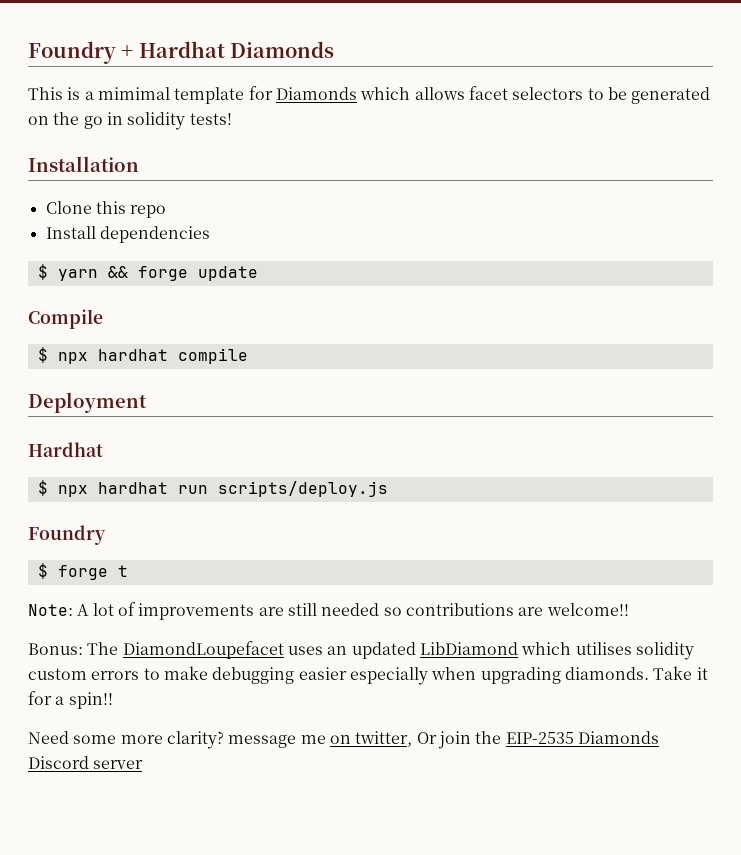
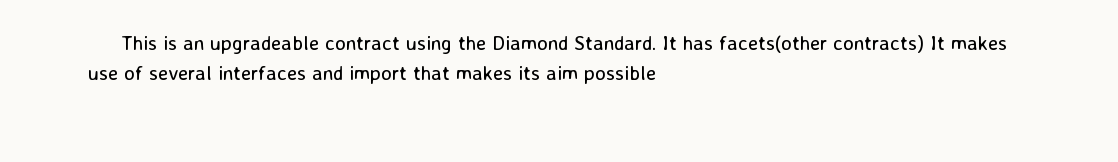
[28,41,335,64] [28,86,711,104] [28,112,232,130] [28,156,139,172] [45,201,167,218] [45,226,210,243] [37,264,258,281] [28,309,103,329] [37,347,248,364] [28,392,147,413] [28,442,103,457] [37,480,388,497] [28,525,106,545] [37,563,128,580] [28,602,629,620] [28,641,694,660] [28,666,708,685] [28,691,113,709] [28,731,659,749] [28,756,144,769] Foundry + Hardhat Diamonds // This is a mimimal template for Diamonds which allows facet selectors to be generated on the go in solidity tests! // Installation // Clone this repo // Install dependencies // $ yarn && forge update // Compile // $ npx hardhat compile // Deployment // Hardhat // $ npx hardhat run scripts/deploy.js // Foundry // $ forge t // Note: A lot of improvements are still needed so contributions are welcome!! // Bonus: The DiamondLoupefacet uses an updated LibDiamond which utilises solidity custom errors to make debugging easier especially when upgrading diamonds. Take it for a spin!! // Need some more clarity? message me on twitter, Or join the EIP-2535 Diamonds Discord server -> [121,35,1008,54] [88,66,656,84] This is an upgradeable contract using the Diamond Standard. It has facets(other contracts) It makes use of several interfaces and import that makes its aim possible

